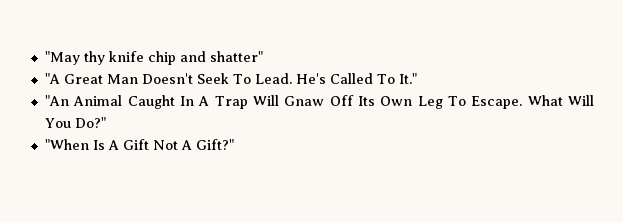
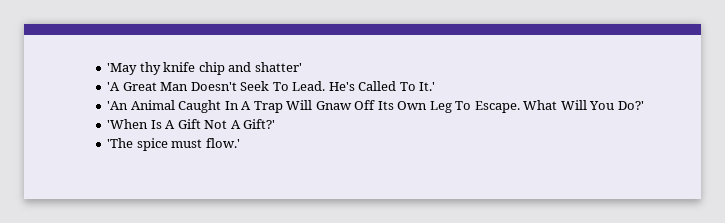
[44,51,80,65] "May -> [107,63,138,75] 'May
[209,51,263,62] [44,73,60,84] shatter" // "A -> [254,62,302,72] [107,82,121,91] shatter' // 'A
[398,73,417,84] [44,95,69,106] It." // "An -> [419,82,436,91] [107,101,129,110] It.' // 'An
[74,117,106,128] [44,139,89,150] Do?" // "When -> [617,101,644,110] [107,119,149,129] Do?' // 'When
[195,139,234,150] Gift?" -> [243,119,276,129] [107,138,240,151] Gift?' // 'The spice must flow.'

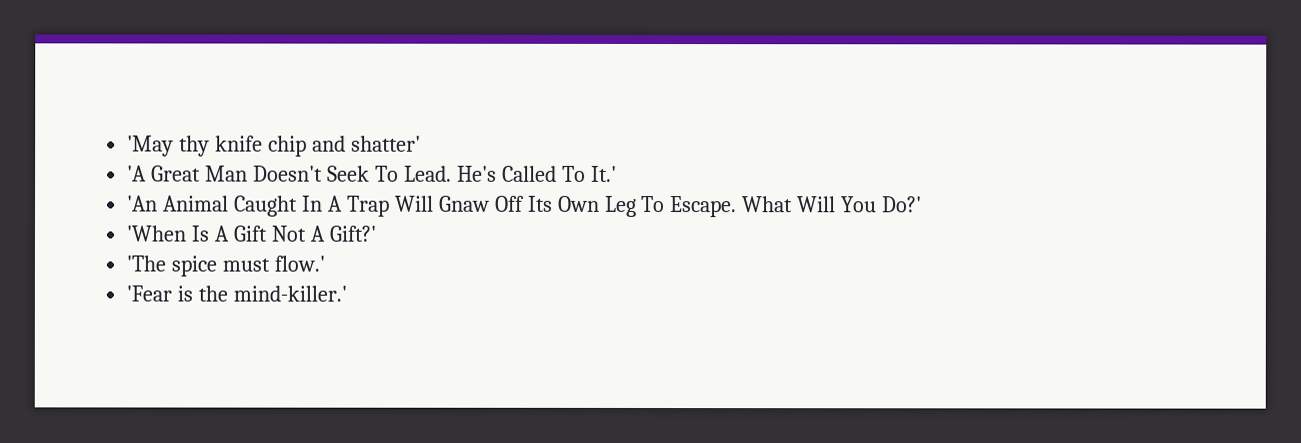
(240, 143) none -> [126,285,348,302] // 'Fear is the mind-killer.'

